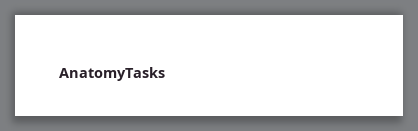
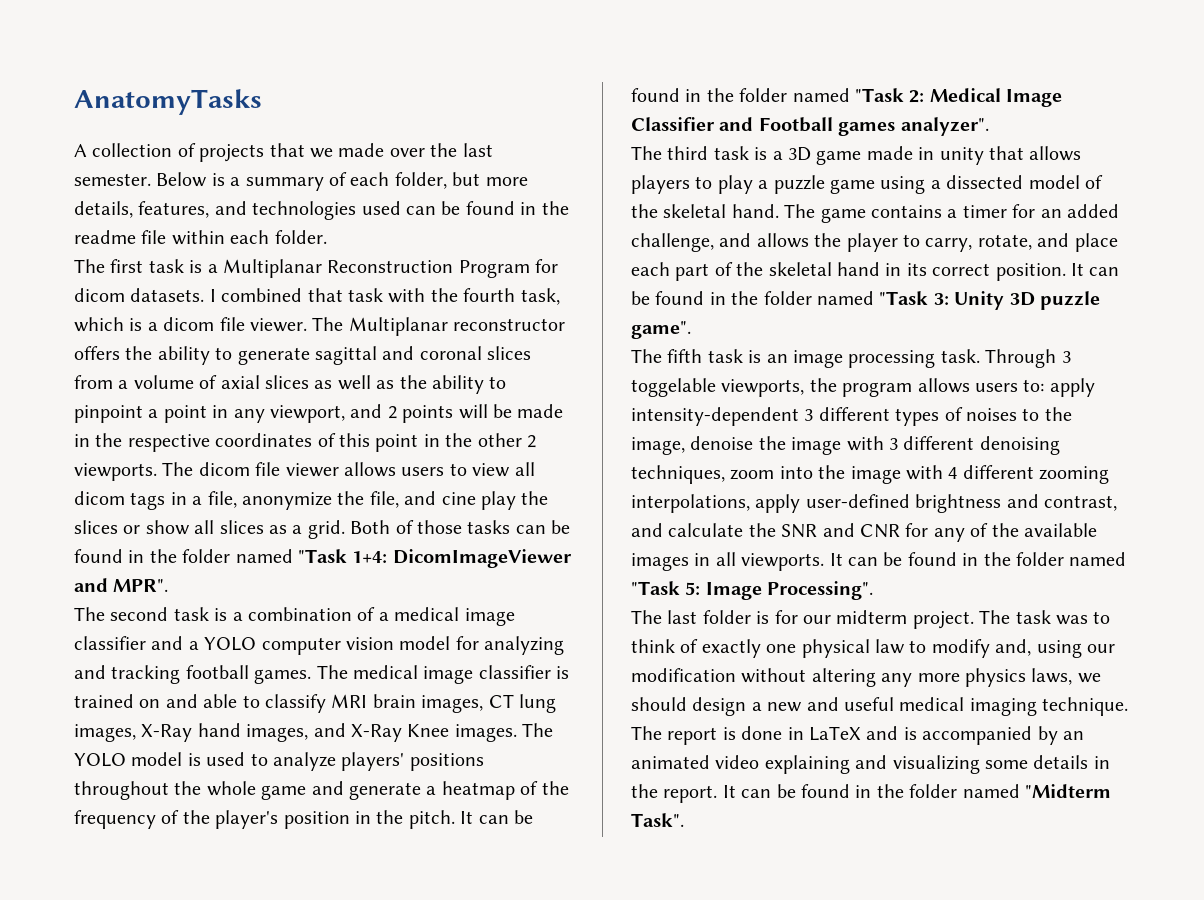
(165, 74) none -> [74,143,493,162] [74,172,528,191] [74,201,569,220] [74,230,327,245] [74,259,559,278] [74,288,560,305] [74,317,566,336] [74,346,532,365] [74,375,507,394] [74,404,564,423] [74,433,536,452] [74,462,535,481] [74,491,549,510] [74,520,571,539] [74,549,572,568] [74,578,169,592] [74,607,515,626] [74,636,565,655] [74,665,570,684] [74,694,556,713] [74,723,554,742] [74,752,484,771] [74,781,569,800] [74,810,533,829] [631,88,1063,107] [631,117,989,136] [631,146,1082,165] [631,175,1103,194] [631,204,1119,223] [631,233,1118,252] [631,262,1120,281] [631,291,1100,310] [631,321,691,339] [631,349,1071,368] [631,378,1095,397] [631,407,1072,426] [631,436,1060,455] [631,465,1110,484] [631,494,1117,513] [631,523,1097,542] [631,552,1127,571] [631,581,874,600] [631,610,1111,629] [631,639,1115,658] [631,668,1101,687] [631,697,1129,716] [631,726,1084,745] [631,755,1110,774] [631,784,1111,803] [631,813,684,827] // A collection of projects that we made over the last semester. Below is a summary of each folder, but more details, features, and technologies used can be found in the readme file within each folder. // The first task is a Multiplanar Reconstruction Program for dicom datasets. I combined that task with the fourth task, which is a dicom file viewer. The Multiplanar reconstructor offers the ability to generate sagittal and coronal slices from a volume of axial slices as well as the ability to pinpoint a point in any viewport, and 2 points will be made in the respective coordinates of this point in the other 2 viewports. The dicom file viewer allows users to view all dicom tags in a file, anonymize the file, and cine play the slices or show all slices as a grid. Both of those tasks can be found in the folder named "Task 1+4: DicomImageViewer and MPR". // The second task is a combination of a medical image classifier and a YOLO computer vision model for analyzing and tracking football games. The medical image classifier is trained on and able to classify MRI brain images, CT lung images, X-Ray hand images, and X-Ray Knee images. The YOLO model is used to analyze players' positions throughout the whole game and generate a heatmap of the frequency of the player's position in the pitch. It can be found in the folder named "Task 2: Medical Image Classifier and Football games analyzer". // The third task is a 3D game made in unity that allows players to play a puzzle game using a dissected model of the skeletal hand. The game contains a timer for an added challenge, and allows the player to carry, rotate, and place each part of the skeletal hand in its correct position. It can be found in the folder named "Task 3: Unity 3D puzzle game". // The fifth task is an image processing task. Through 3 toggelable viewports, the program allows users to: apply intensity-dependent 3 different types of noises to the image, denoise the image with 3 different denoising techniques, zoom into the image with 4 different zooming interpolations, apply user-defined brightness and contrast, and calculate the SNR and CNR for any of the available images in all viewports. It can be found in the folder named "Task 5: Image Processing". // The last folder is for our midterm project. The task was to think of exactly one physical law to modify and, using our modification without altering any more physics laws, we should design a new and useful medical imaging technique. The report is done in LaTeX and is accompanied by an animated video explaining and visualizing some details in the report. It can be found in the folder named "Midterm Task".

